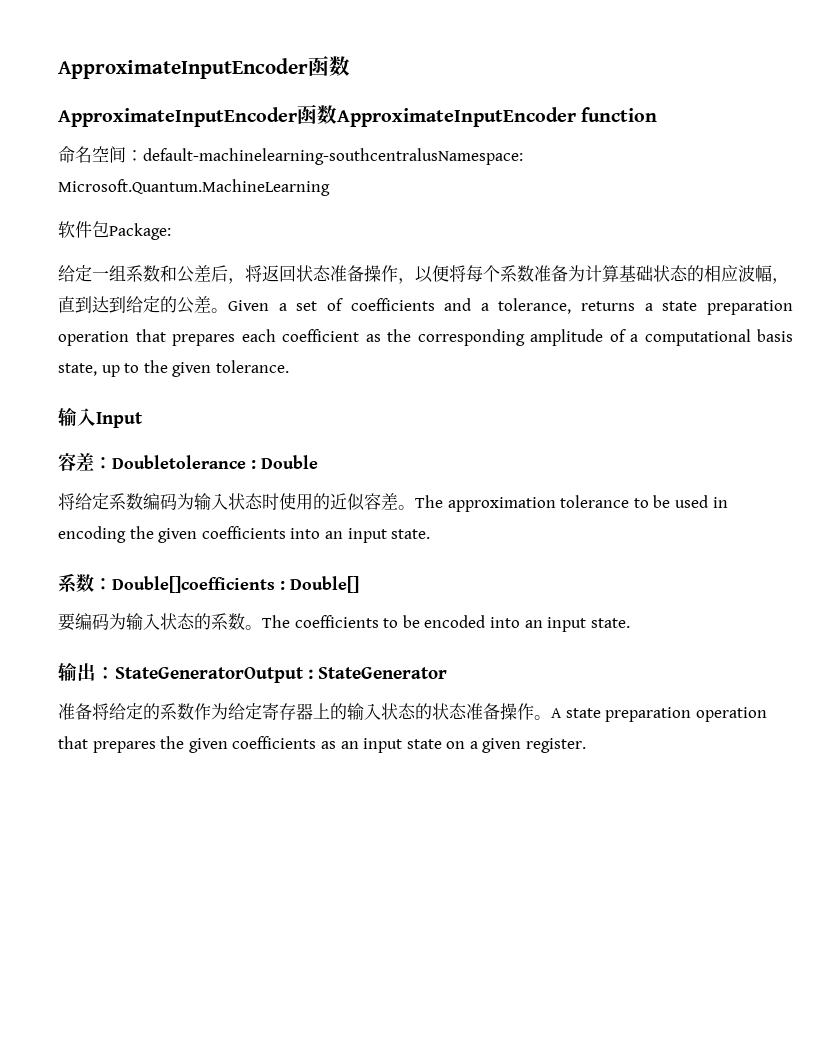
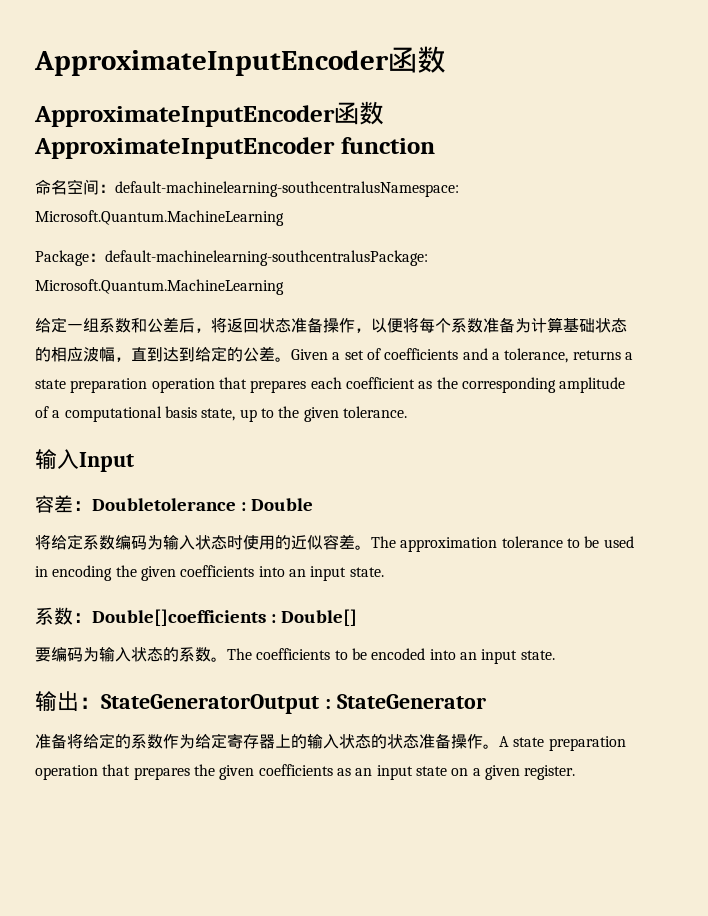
[58,221,171,240] 软件包Package: -> [35,250,428,266] [35,279,284,295] Package：default-machinelearning-southcentralusPackage: Microsoft.Quantum.MachineLearning

